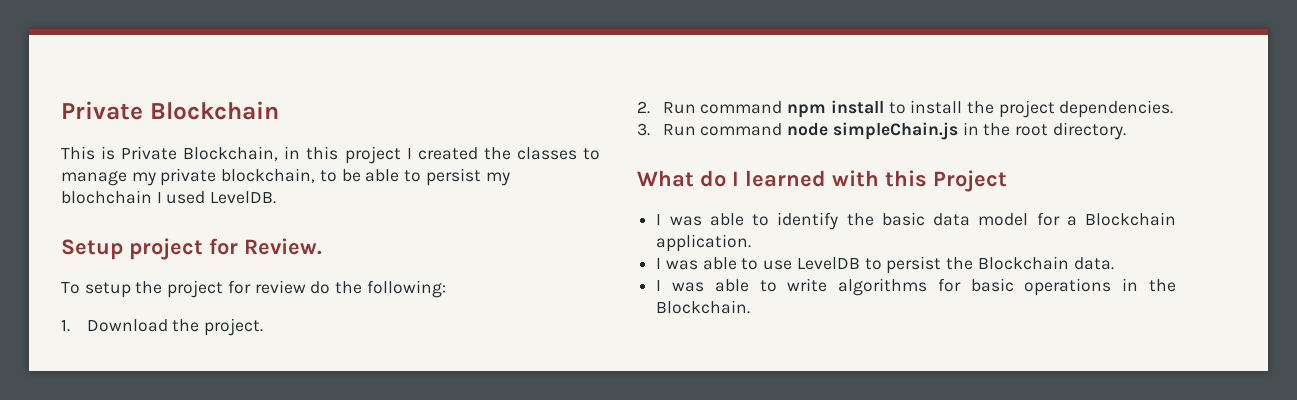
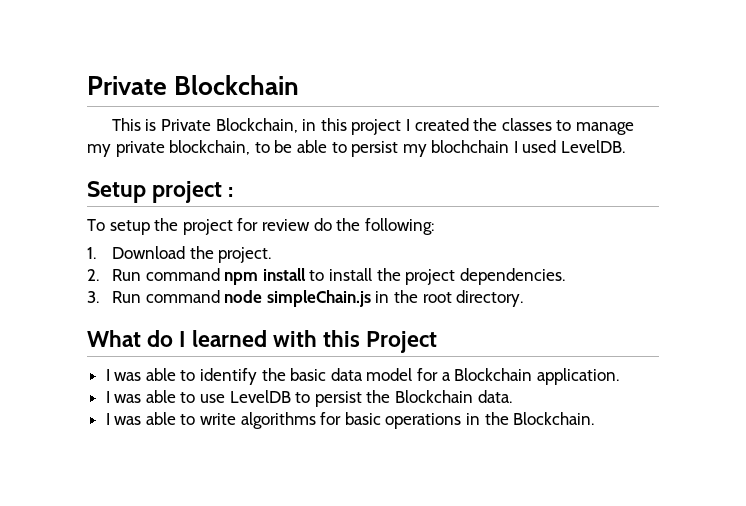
[209,238,322,255] for Review. -> [228,187,234,197] :

